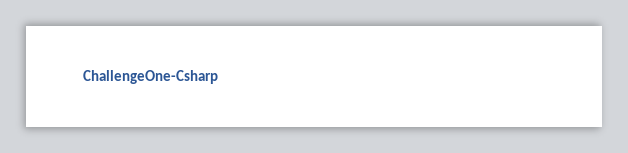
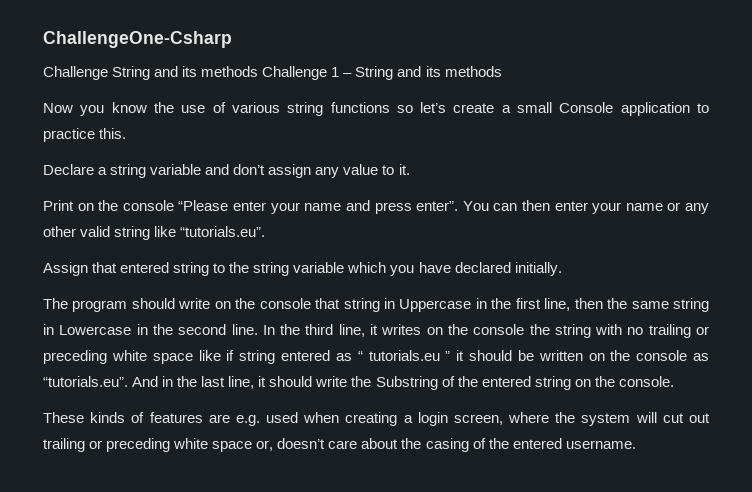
(218, 77) none -> [43,66,502,80] [43,102,709,116] [43,128,127,142] [43,164,410,178] [43,200,709,214] [43,226,266,240] [43,262,562,276] [43,298,710,312] [43,324,709,338] [43,350,709,364] [43,376,674,390] [43,412,710,426] [43,438,636,452] // Challenge String and its methods Challenge 1 – String and its methods // Now you know the use of various string functions so let’s create a small Console application to practice this. // Declare a string variable and don’t assign any value to it. // Print on the console “Please enter your name and press enter”. You can then enter your name or any other valid string like “tutorials.eu”. // Assign that entered string to the string variable which you have declared initially. // The program should write on the console that string in Uppercase in the first line, then the same string in Lowercase in the second line. In the third line, it writes on the console the string with no trailing or preceding white space like if string entered as “ tutorials.eu ” it should be written on the console as “tutorials.eu”. And in the last line, it should write the Substring of the entered string on the console. // These kinds of features are e.g. used when creating a login screen, where the system will cut out trailing or preceding white space or, doesn’t care about the casing of the entered username.

